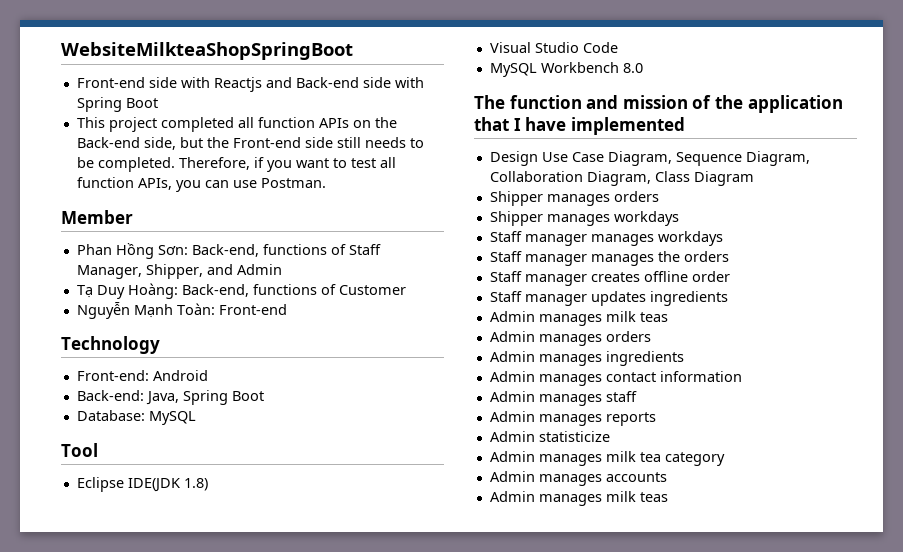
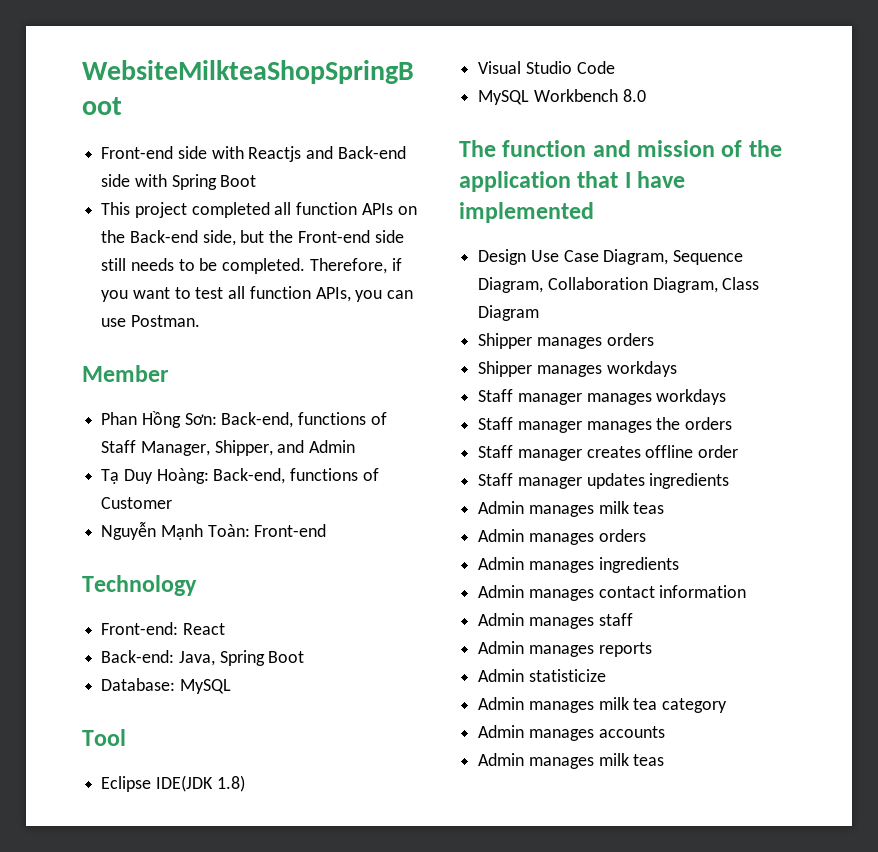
[152,370,208,381] Android -> [182,623,225,635] React

